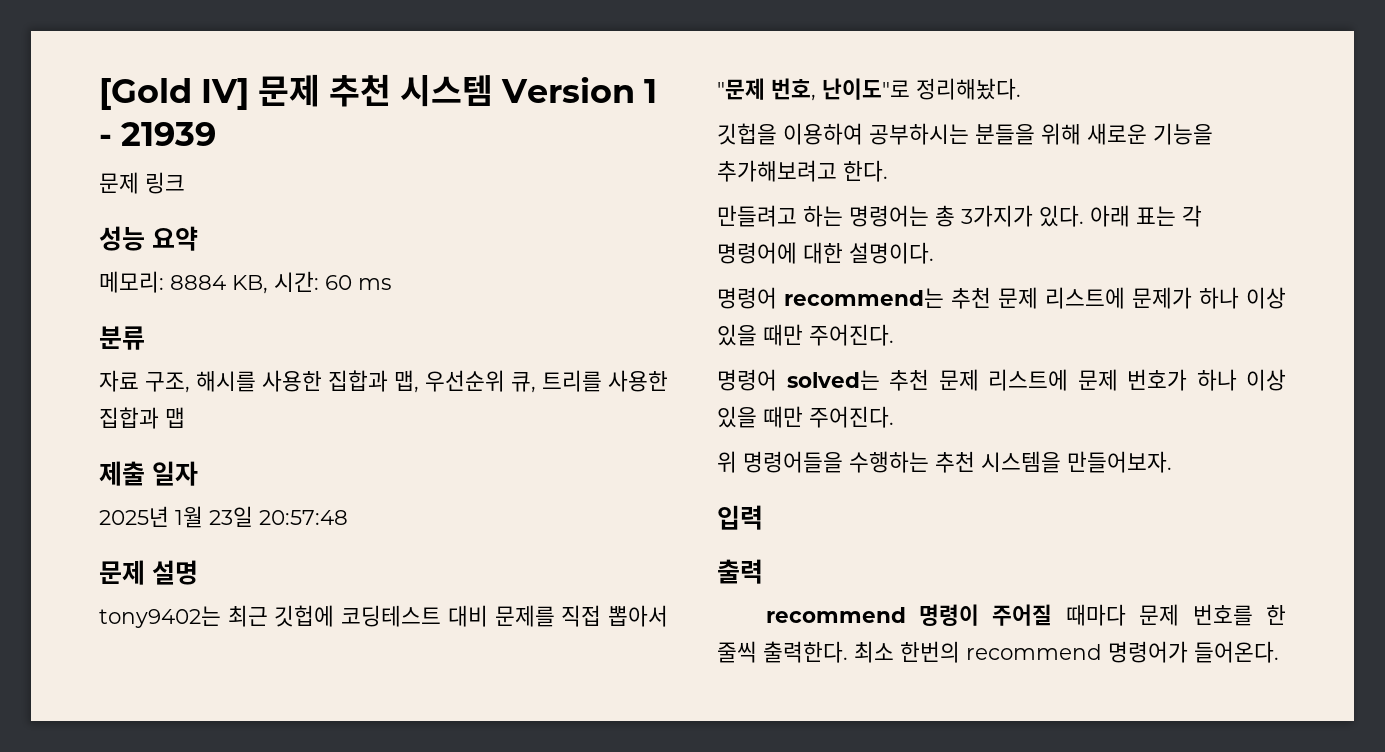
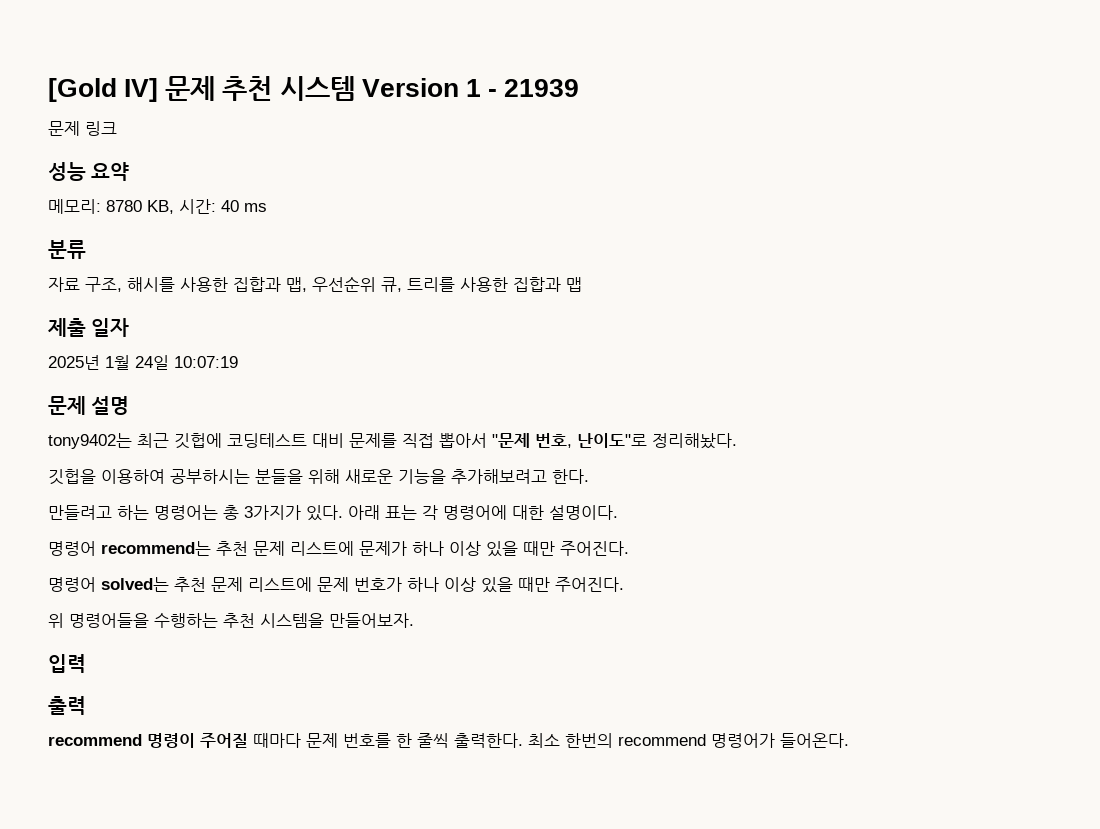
[170,275,226,290] 8884 -> [106,200,142,212] 8780
[325,275,352,290] 60 -> [221,200,239,212] 40
[209,506,348,527] 23일 20:57:48 -> [135,355,238,370] 24일 10:07:19

